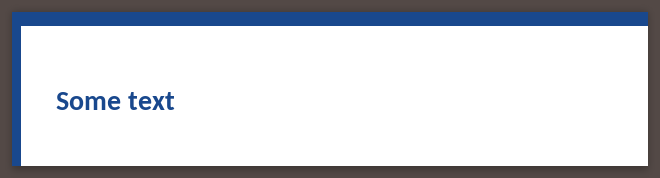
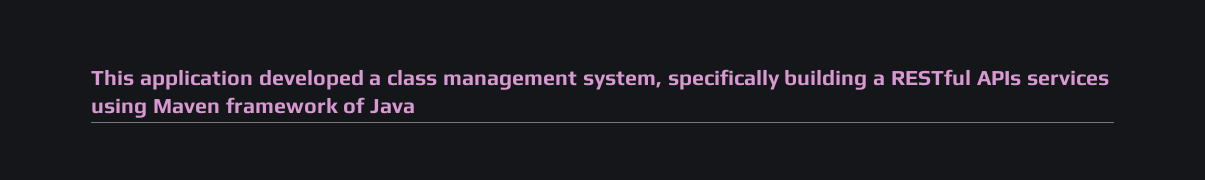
[56,92,176,110] Some text -> [91,69,1109,90] [91,97,416,118] This application developed a class management system, specifically building a RESTful APIs services using Maven framework of Java

